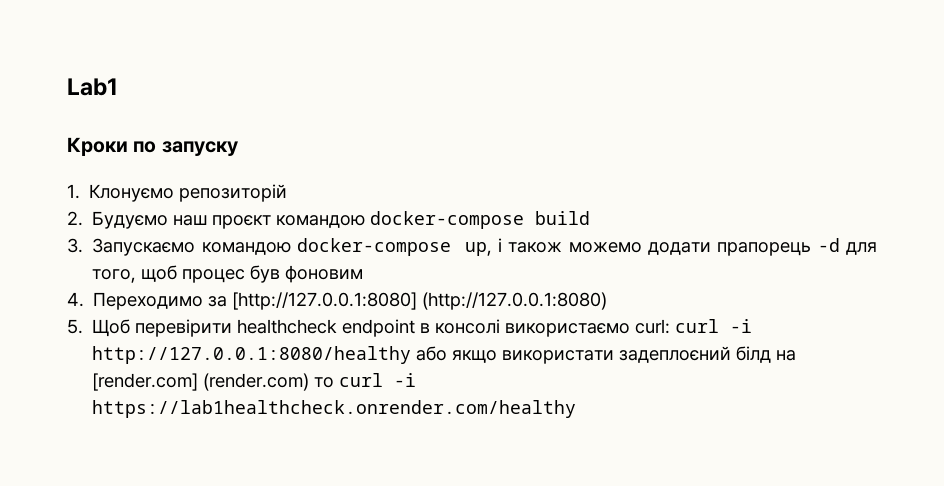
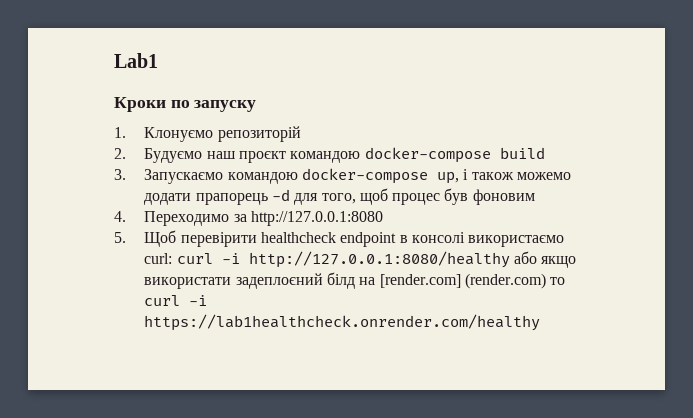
[232,292,608,310] [http://127.0.0.1:8080] (http://127.0.0.1:8080) -> [250,211,383,226] http://127.0.0.1:8080

